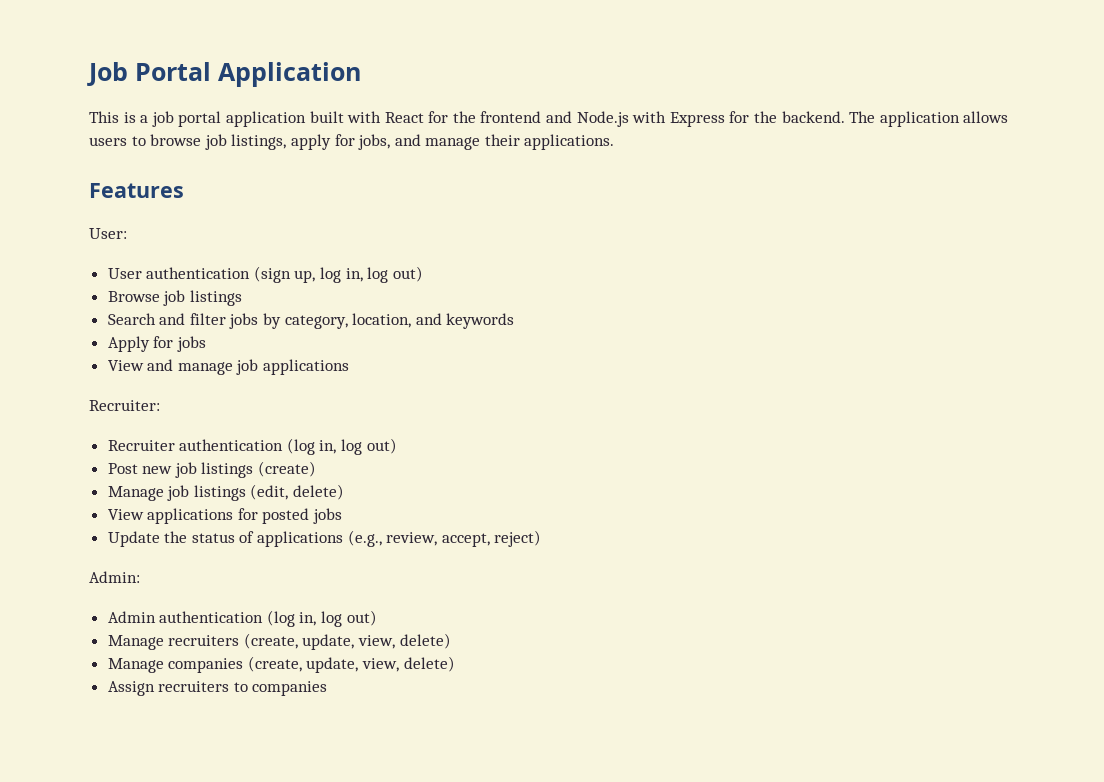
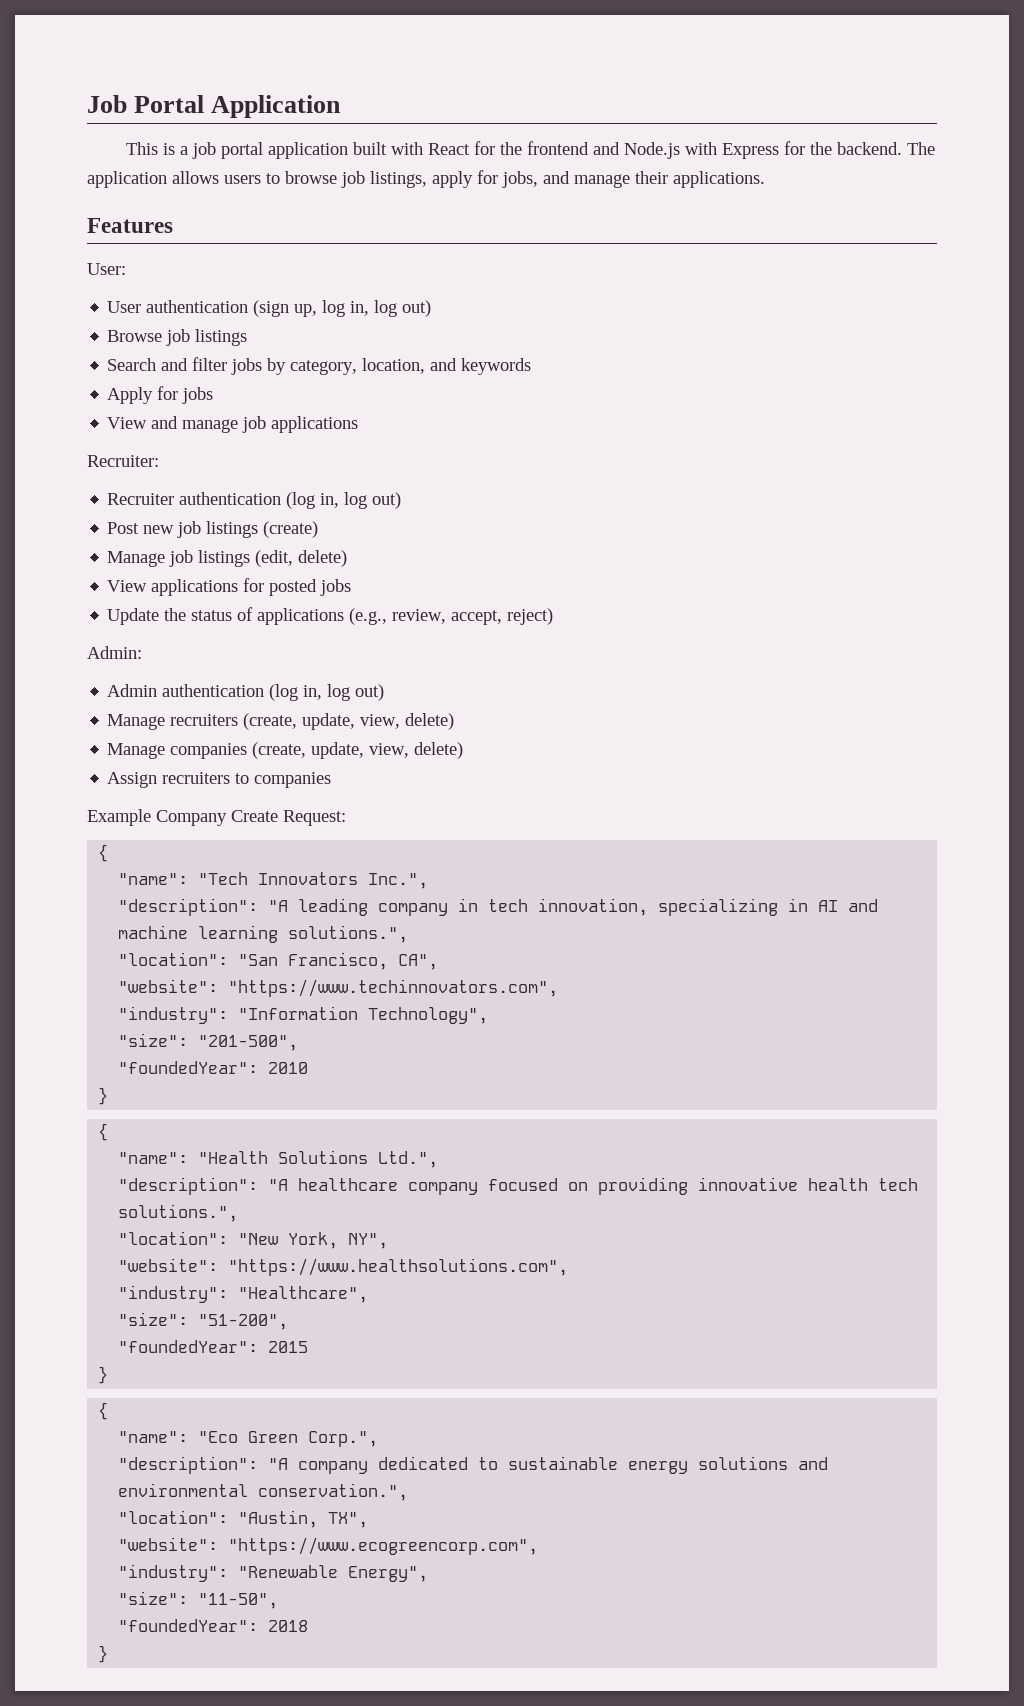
(328, 688) none -> [87,809,346,826] [98,844,109,862] [118,872,429,889] [118,898,879,916] [118,925,409,943] [118,952,439,970] [118,979,559,997] [118,1006,489,1024] [118,1033,299,1051] [118,1061,309,1074] [98,1087,109,1105] [98,1123,109,1141] [118,1150,439,1168] [118,1177,919,1195] [118,1204,239,1222] [118,1231,389,1249] [118,1258,569,1276] [118,1285,369,1303] [118,1312,289,1330] [118,1340,309,1353] [98,1366,109,1384] [98,1402,109,1420] [118,1431,379,1447] [118,1456,829,1474] [118,1483,409,1501] [118,1510,369,1528] [118,1537,539,1555] [118,1564,429,1582] [118,1591,279,1609] [118,1619,309,1632] [98,1645,109,1663] // Example Company Create Request: // { // "name": "Tech Innovators Inc.", // "description": "A leading company in tech innovation, specializing in AI and machine learning solutions.", // "location": "San Francisco, CA", // "website": "https://www.techinnovators.com", // "industry": "Information Technology", // "size": "201-500", // "foundedYear": 2010 // } // { // "name": "Health Solutions Ltd.", // "description": "A healthcare company focused on providing innovative health tech solutions.", // "location": "New York, NY", // "website": "https://www.healthsolutions.com", // "industry": "Healthcare", // "size": "51-200", // "foundedYear": 2015 // } // { // "name": "Eco Green Corp.", // "description": "A company dedicated to sustainable energy solutions and environmental conservation.", // "location": "Austin, TX", // "website": "https://www.ecogreencorp.com", // "industry": "Renewable Energy", // "size": "11-50", // "foundedYear": 2018 // }

